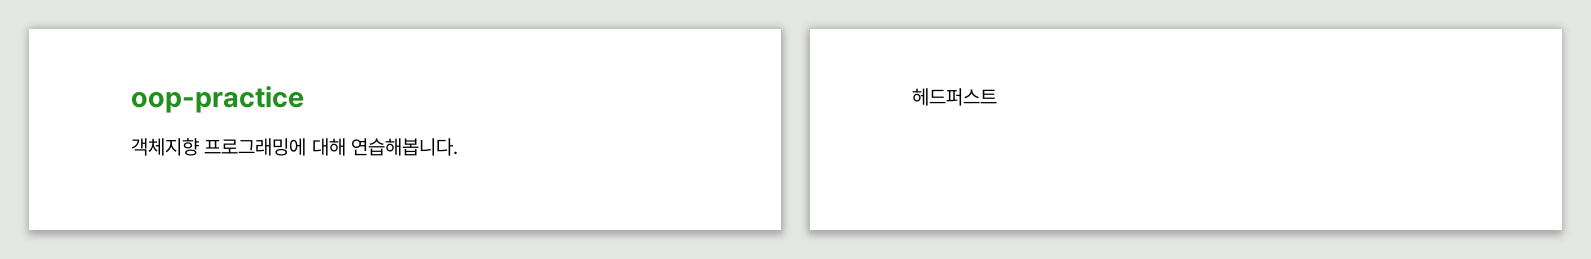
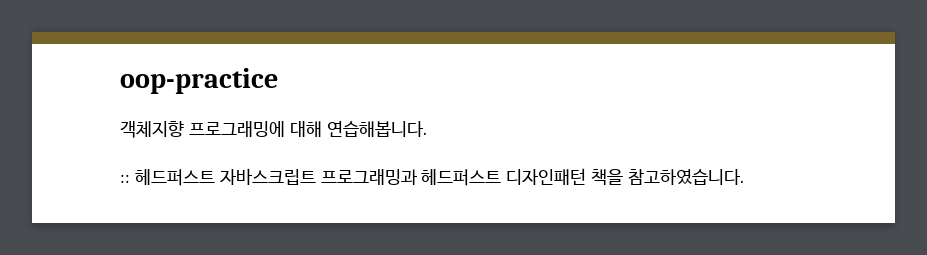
[912,88,997,106] 헤드퍼스트 -> [120,168,745,186] :: 헤드퍼스트 자바스크립트 프로그래밍과 헤드퍼스트 디자인패턴 책을 참고하였습니다.

